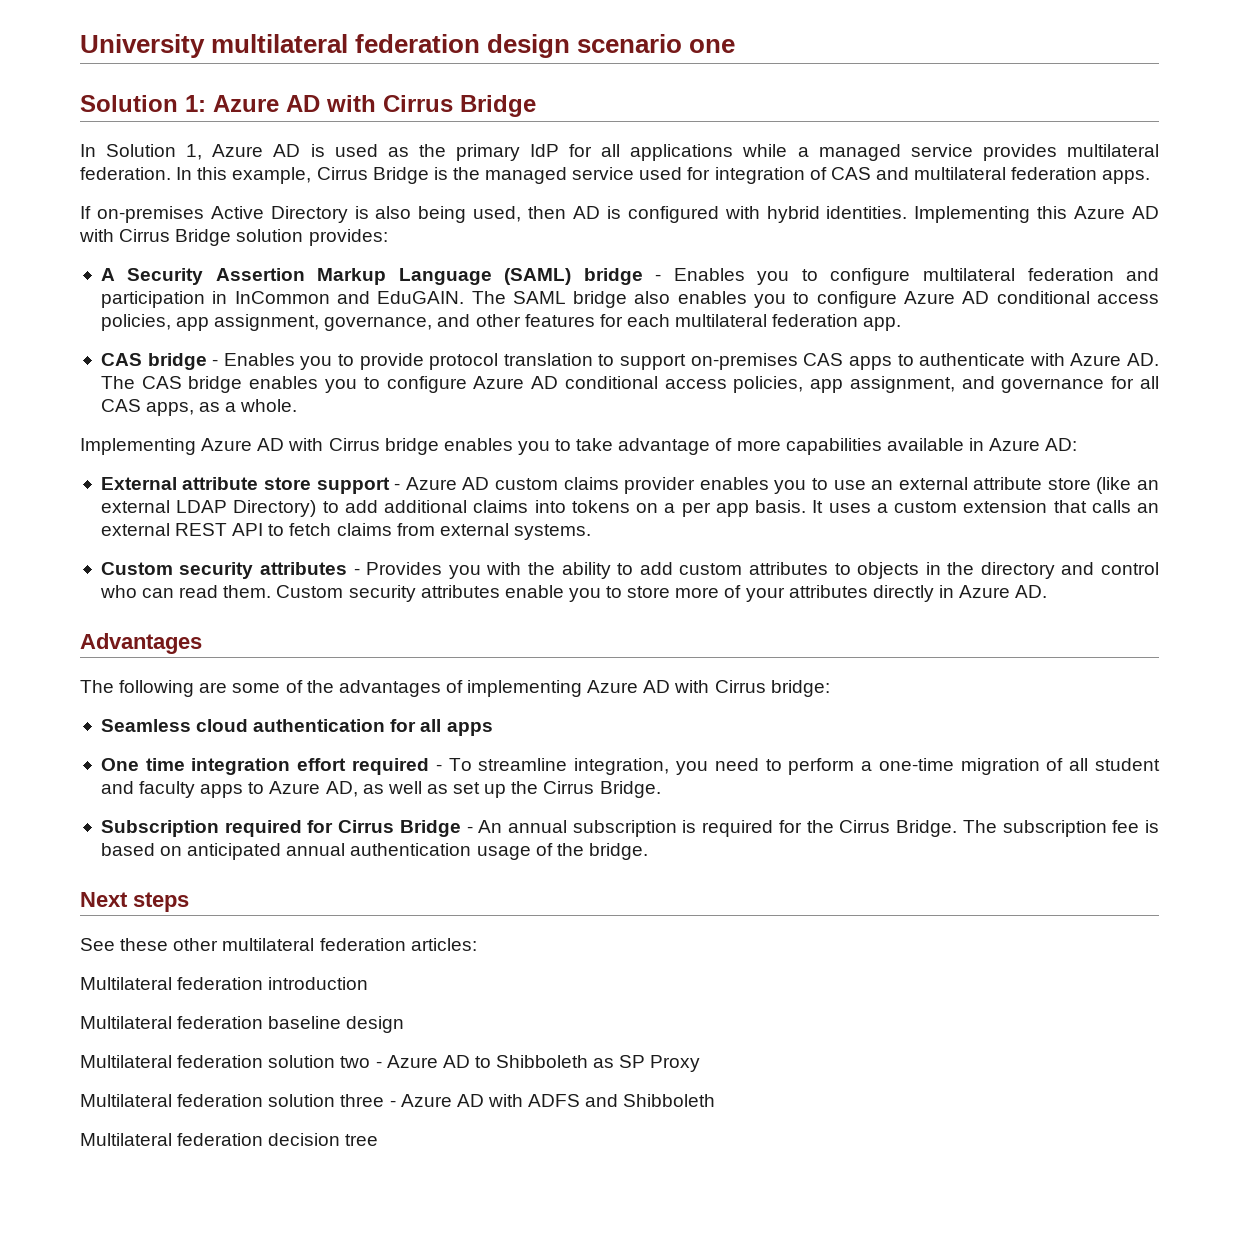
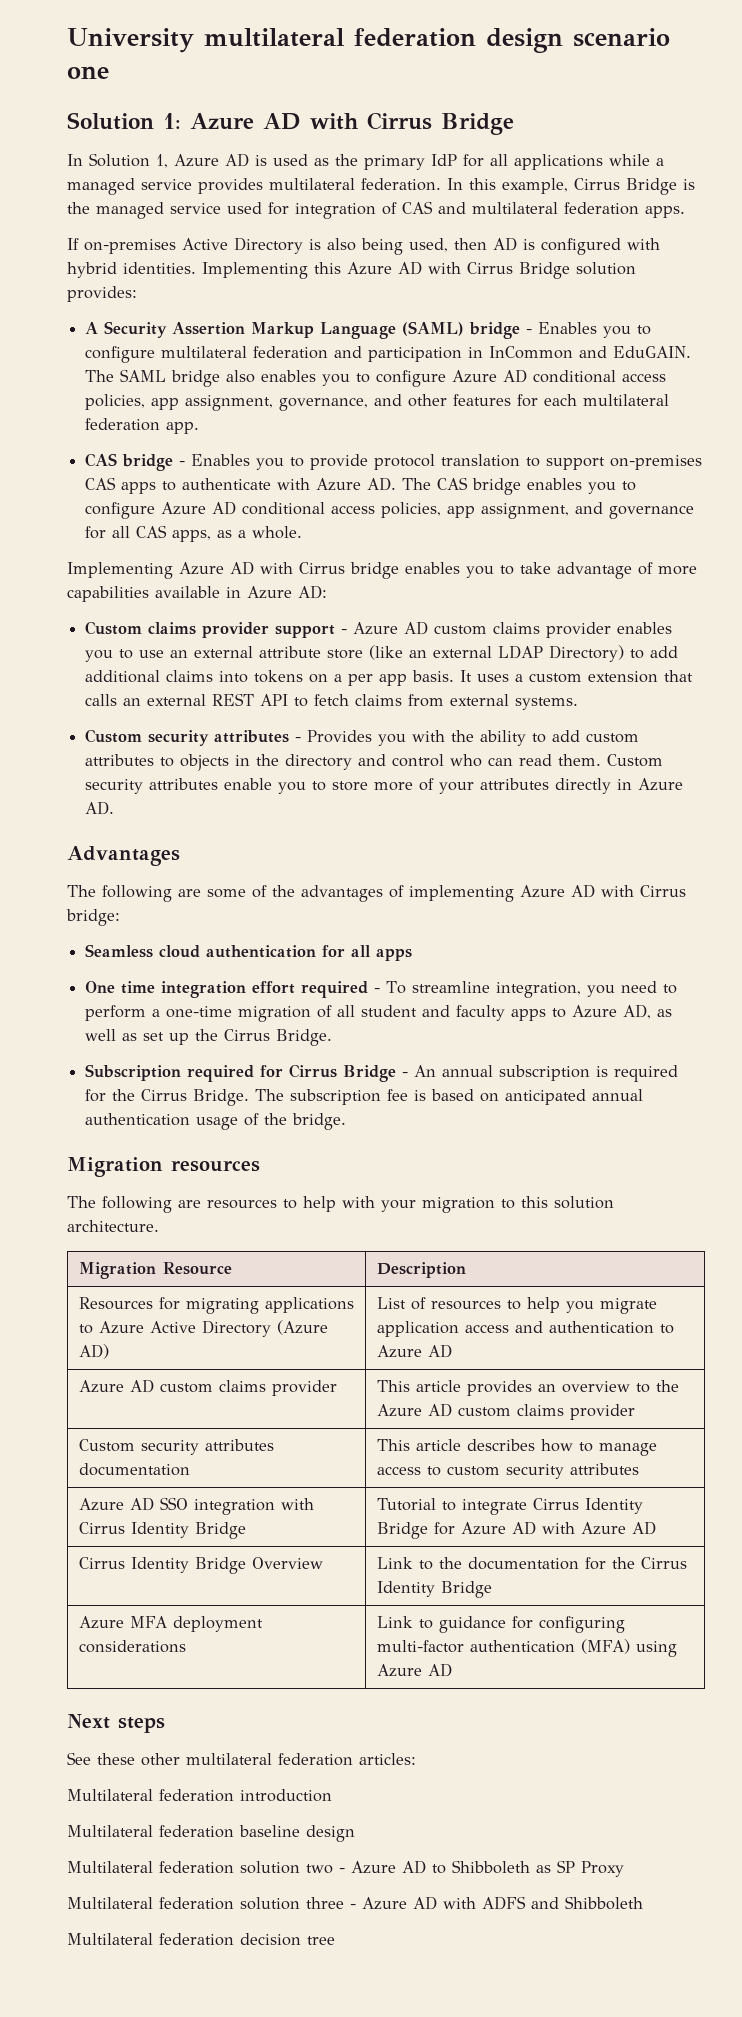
[100,477,312,490] External attribute store -> [85,621,270,638] Custom claims provider
(648, 851) none -> [67,1157,260,1177] [67,1196,614,1213] [67,1220,159,1232] [78,1262,232,1279] [376,1262,466,1278] [78,1297,354,1314] [78,1320,328,1337] [78,1344,109,1359] [376,1297,657,1314] [376,1321,674,1337] [376,1344,452,1358] [78,1379,337,1396] [376,1380,679,1396] [376,1403,635,1420] [78,1439,274,1455] [78,1463,190,1476] [376,1439,657,1456] [376,1463,639,1479] [78,1497,314,1515] [78,1522,246,1539] [376,1498,644,1515] [376,1521,656,1539] [78,1557,323,1574] [376,1557,687,1570] [376,1581,492,1598] [78,1616,264,1632] [78,1640,186,1653] [376,1616,625,1633] [376,1639,678,1657] [376,1663,452,1677] // Migration resources // The following are resources to help with your migration to this solution architecture. // Migration Resource | Description // Resources for migrating applications to Azure Active Directory (Azure AD) | List of resources to help you migrate application access and authentication to Azure AD // Azure AD custom claims provider | This article provides an overview to the Azure AD custom claims provider // Custom security attributes documentation | This article describes how to manage access to custom security attributes // Azure AD SSO integration with Cirrus Identity Bridge | Tutorial to integrate Cirrus Identity Bridge for Azure AD with Azure AD // Cirrus Identity Bridge Overview | Link to the documentation for the Cirrus Identity Bridge // Azure MFA deployment considerations | Link to guidance for configuring multi-factor authentication (MFA) using Azure AD

